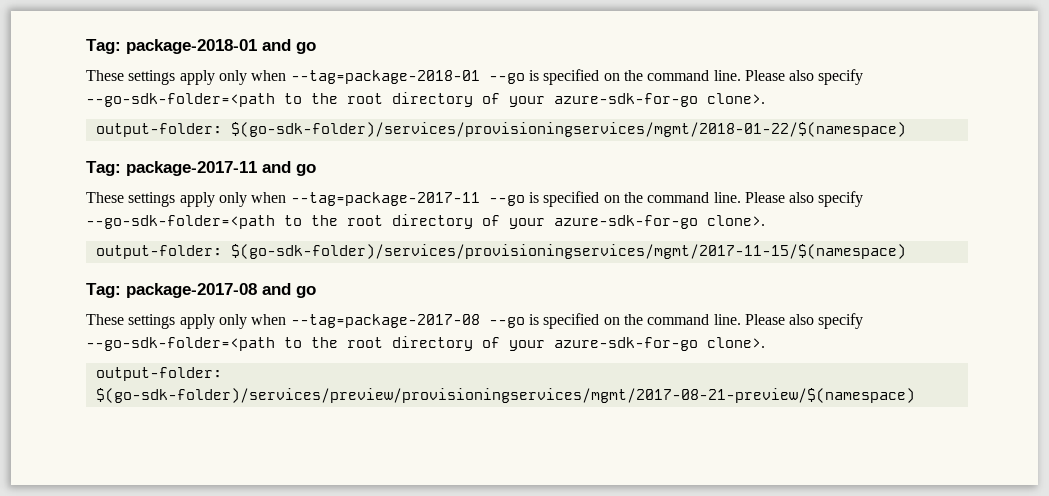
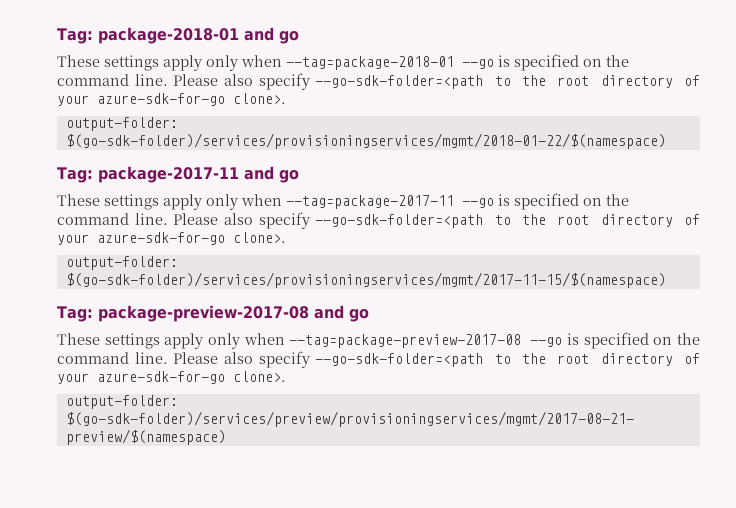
[126,283,316,298] [86,314,480,329] package-2017-08 and go // These settings apply only when --tag=package-2017-08 -> [97,305,369,322] [57,333,522,349] package-preview-2017-08 and go // These settings apply only when --tag=package-preview-2017-08

